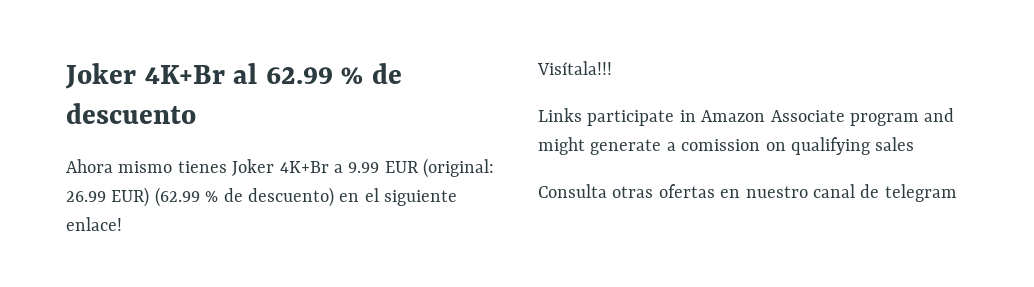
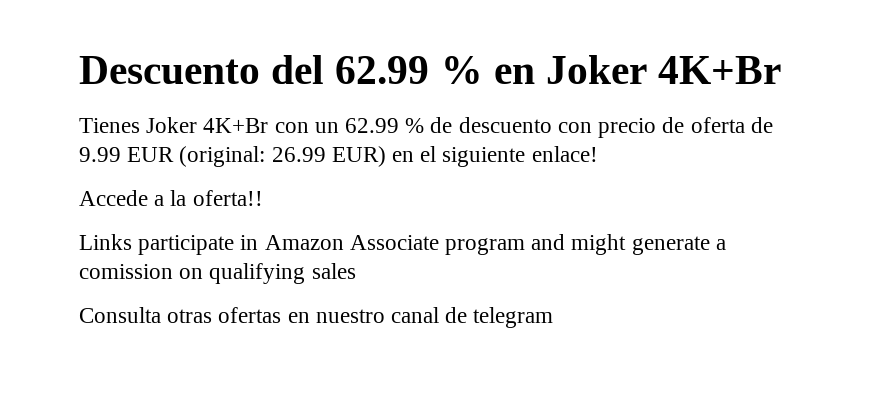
[65,63,402,89] [66,103,196,124] [66,159,343,176] Joker 4K+Br al 62.99 % de descuento // Ahora mismo tienes Joker 4K+Br a -> [79,55,782,84] [79,117,773,138] Descuento del 62.99 % en Joker 4K+Br // Tienes Joker 4K+Br con un 62.99 % de descuento con precio de oferta de
[154,187,334,207] (62.99 % de descuento) -> (386, 156) none
[537,61,612,75] Visítala!!! -> [79,190,263,206] Accede a la oferta!!

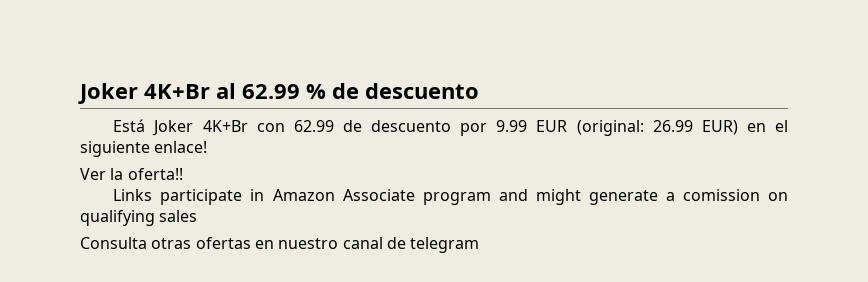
[79,55,782,84] [79,117,773,138] Descuento del 62.99 % en Joker 4K+Br // Tienes Joker 4K+Br con un 62.99 % de descuento con precio de oferta de -> [78,83,479,104] [113,119,488,136] Joker 4K+Br al 62.99 % de descuento // Está Joker 4K+Br con 62.99 de descuento por
[79,190,165,206] Accede a -> [80,168,106,180] Ver

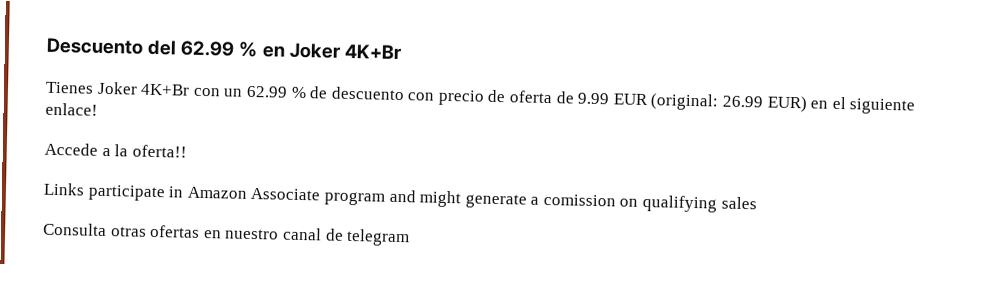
[78,83,479,104] [113,119,488,136] Joker 4K+Br al 62.99 % de descuento // Está Joker 4K+Br con 62.99 de descuento por -> [46,37,402,60] [45,81,575,106] Descuento del 62.99 % en Joker 4K+Br // Tienes Joker 4K+Br con un 62.99 % de descuento con precio de oferta de
[80,168,106,180] Ver -> [44,142,111,157] Accede a

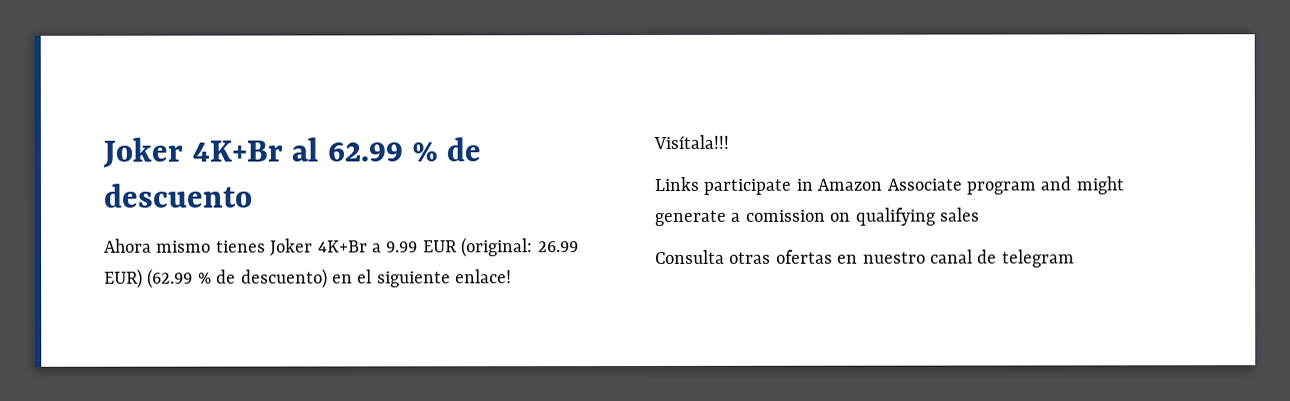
[46,37,402,60] [45,81,575,106] Descuento del 62.99 % en Joker 4K+Br // Tienes Joker 4K+Br con un 62.99 % de descuento con precio de oferta de -> [102,137,481,168] [103,183,253,208] [104,238,382,256] Joker 4K+Br al 62.99 % de descuento // Ahora mismo tienes Joker 4K+Br a
(808, 104) none -> [147,268,328,289] (62.99 % de descuento)
[44,142,187,158] Accede a la oferta!! -> [653,134,729,149] Visítala!!!

